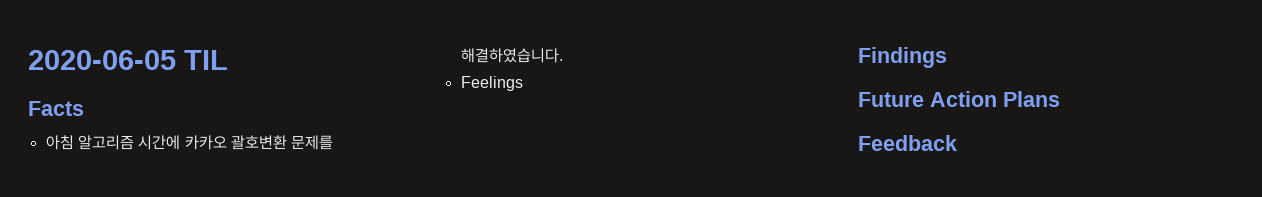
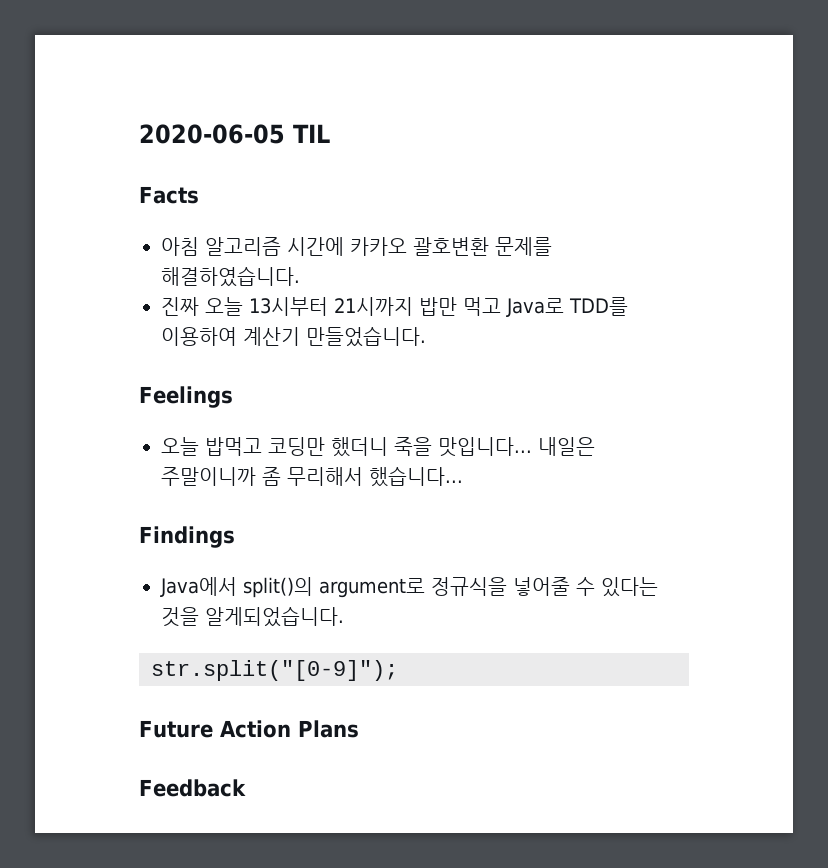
[460,76,523,91] [858,47,947,68] Feelings // Findings -> [161,297,628,317] [161,326,426,347] [139,386,233,408] [161,437,595,457] [161,466,463,487] [139,526,235,548] [160,577,658,598] [161,606,344,627] [151,660,398,681] 진짜 오늘 13시부터 21시까지 밥만 먹고 Java로 TDD를 이용하여 계산기 만들었습니다. // Feelings // 오늘 밥먹고 코딩만 했더니 죽을 맛입니다... 내일은 주말이니까 좀 무리해서 했습니다... // Findings // Java에서 split()의 argument로 정규식을 넣어줄 수 있다는 것을 알게되었습니다. // str.split("[0-9]");

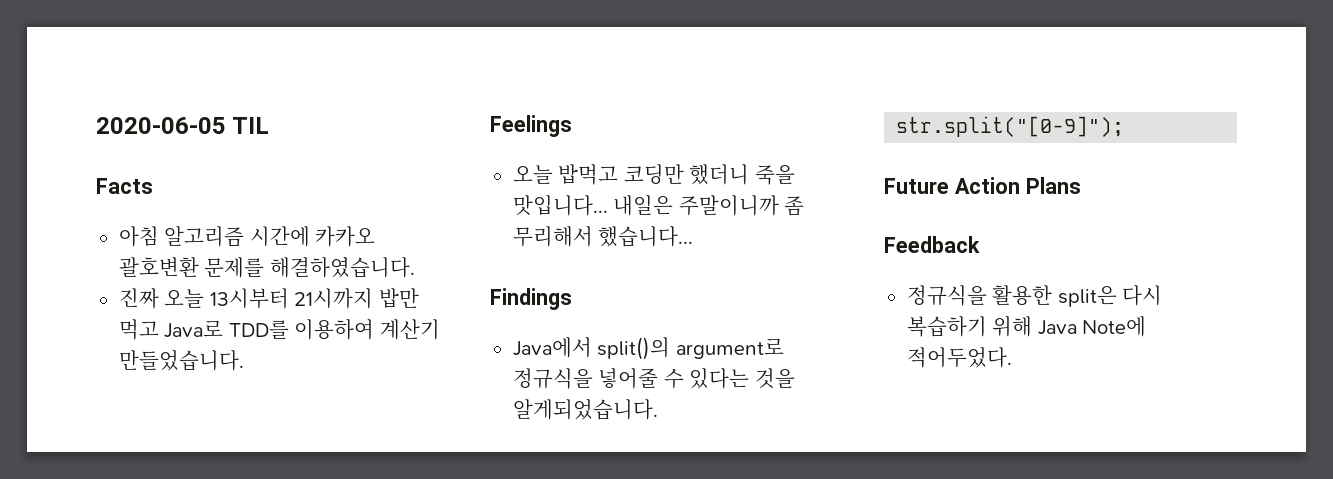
(246, 788) none -> [906,285,1163,307] [906,316,1147,337] [906,347,1012,368] // 정규식을 활용한 split은 다시 복습하기 위해 Java Note에 적어두었다.

